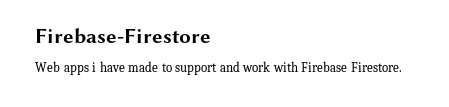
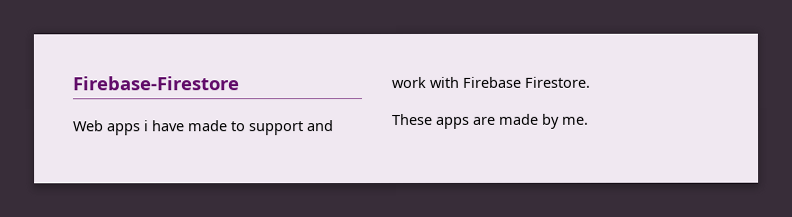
(402, 67) none -> [392,113,589,129] // These apps are made by me.

